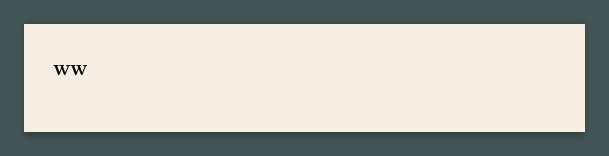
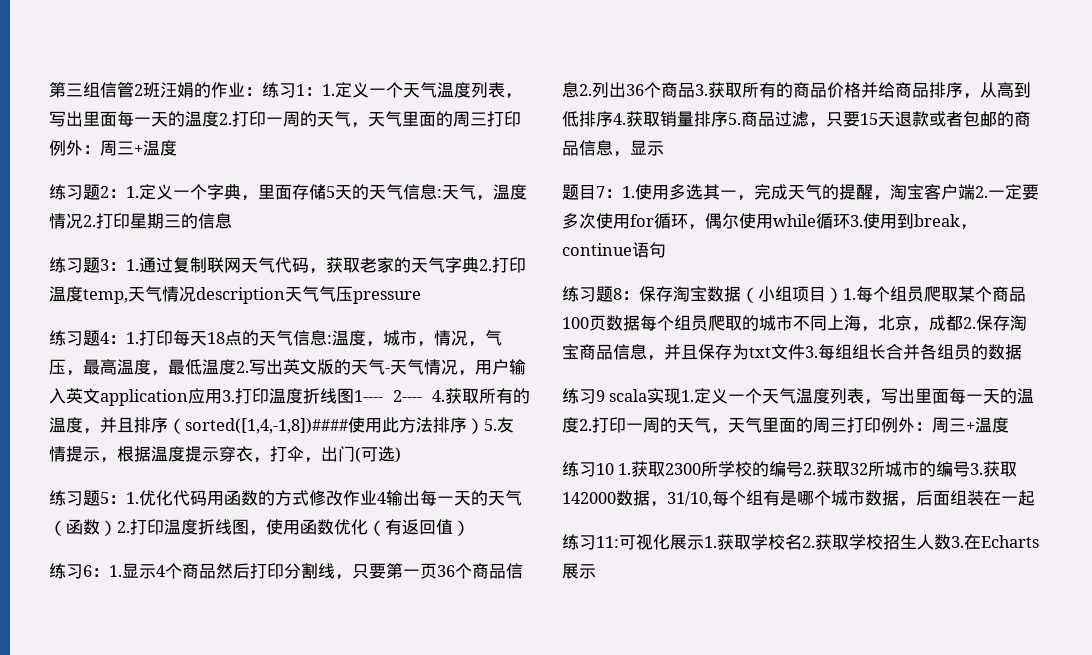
[53,65,87,75] ww -> [49,82,522,99] [49,111,521,128] [49,140,177,156] [49,184,527,201] [49,213,232,229] [49,257,526,274] [49,286,421,304] [49,330,502,347] [49,359,526,376] [49,388,530,406] [49,417,514,434] [49,446,401,463] [49,490,522,506] [49,519,470,536] [49,563,523,580] [562,82,1031,99] [562,111,1031,128] [562,140,664,157] [562,184,1039,201] [562,213,977,230] [562,242,666,258] [562,286,1026,303] [562,315,1027,332] [562,344,1022,361] [562,388,1035,405] [562,417,1009,434] [562,461,1018,477] [562,490,1035,507] [562,534,1039,550] [562,563,596,579] 第三组信管2班汪娟的作业：练习1：1.定义一个天气温度列表，写出里面每一天的温度2.打印一周的天气，天气里面的周三打印例外：周三+温度 // 练习题2：1.定义一个字典，里面存储5天的天气信息:天气，温度情况2.打印星期三的信息 // 练习题3：1.通过复制联网天气代码，获取老家的天气字典2.打印温度temp,天气情况description天气气压pressure // 练习题4：1.打印每天18点的天气信息:温度，城市，情况，气压，最高温度，最低温度2.写出英文版的天气-天气情况，用户输入英文application应用3.打印温度折线图1---- 2---- 4.获取所有的温度，并且排序（sorted([1,4,-1,8])####使用此方法排序）5.友情提示，根据温度提示穿衣，打伞，出门(可选) // 练习题5：1.优化代码用函数的方式修改作业4输出每一天的天气（函数）2.打印温度折线图，使用函数优化（有返回值） // 练习6：1.显示4个商品然后打印分割线，只要第一页36个商品信息2.列出36个商品3.获取所有的商品价格并给商品排序，从高到低排序4.获取销量排序5.商品过滤，只要15天退款或者包邮的商品信息，显示 // 题目7：1.使用多选其一，完成天气的提醒，淘宝客户端2.一定要多次使用for循环，偶尔使用while循环3.使用到break，continue语句 // 练习题8：保存淘宝数据（小组项目）1.每个组员爬取某个商品100页数据每个组员爬取的城市不同上海，北京，成都2.保存淘宝商品信息，并且保存为txt文件3.每组组长合并各组员的数据 // 练习9 scala实现1.定义一个天气温度列表，写出里面每一天的温度2.打印一周的天气，天气里面的周三打印例外：周三+温度 // 练习10 1.获取2300所学校的编号2.获取32所城市的编号3.获取142000数据，31/10,每个组有是哪个城市数据，后面组装在一起 // 练习11:可视化展示1.获取学校名2.获取学校招生人数3.在Echarts展示

